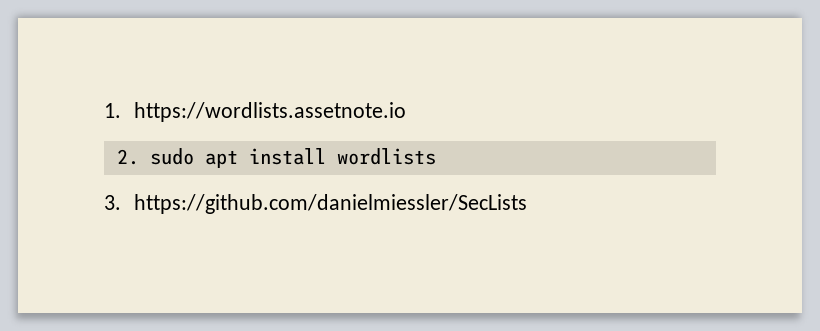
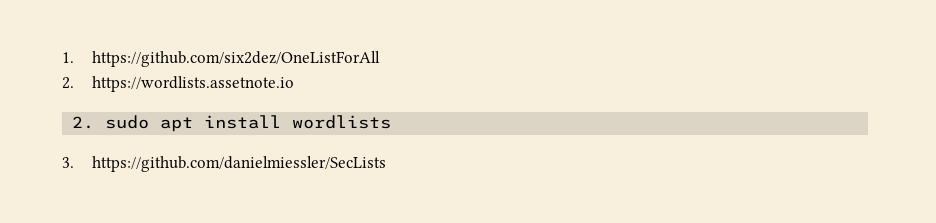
(121, 110) none -> [91,51,380,67] [62,77,74,89] https://github.com/six2dez/OneListForAll // 2.

